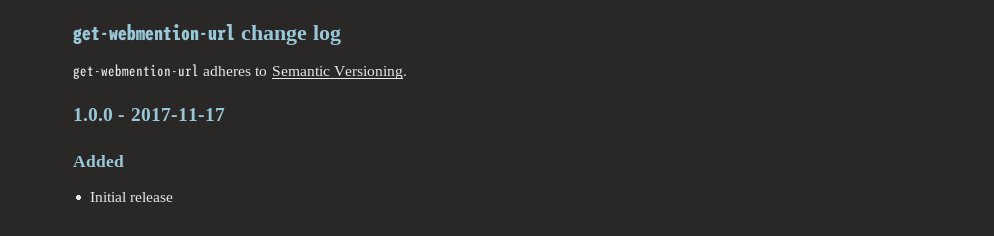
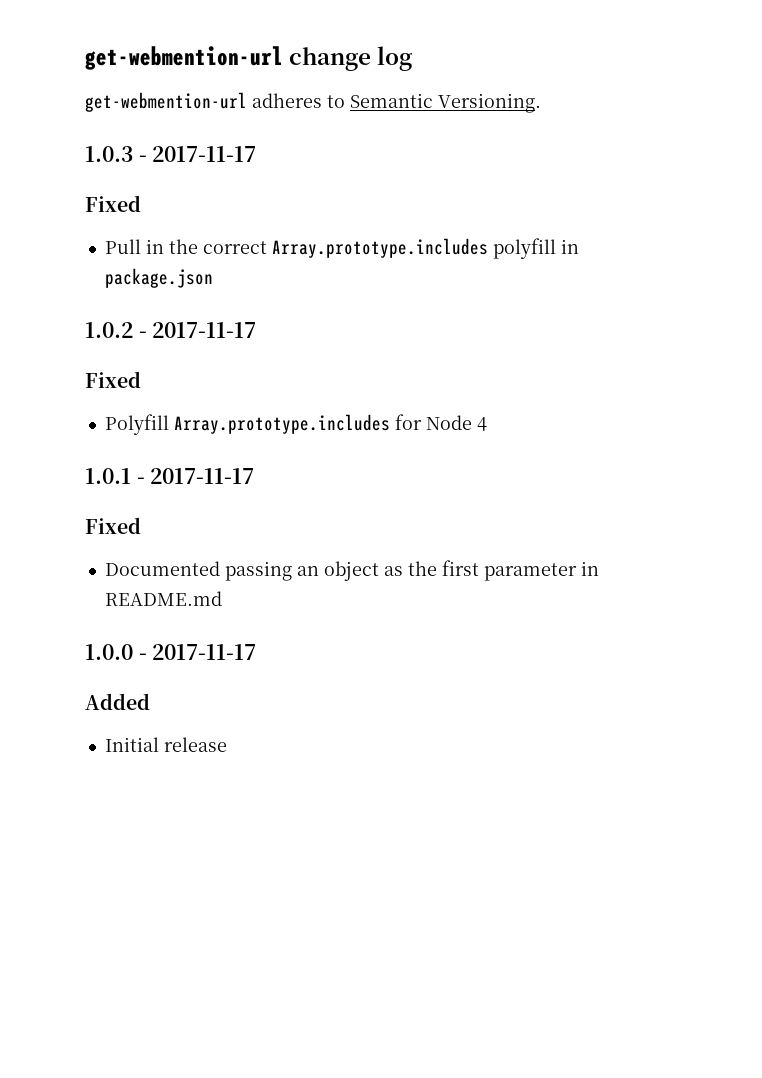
(407, 72) none -> [85,146,257,162] [85,195,141,212] [104,238,579,259] [104,268,213,288] [85,322,257,338] [85,371,141,388] [104,414,487,435] [85,468,255,484] [85,517,141,534] [104,560,599,581] [104,591,222,606] // 1.0.3 - 2017-11-17 // Fixed // Pull in the correct Array.prototype.includes polyfill in package.json // 1.0.2 - 2017-11-17 // Fixed // Polyfill Array.prototype.includes for Node 4 // 1.0.1 - 2017-11-17 // Fixed // Documented passing an object as the first parameter in README.md

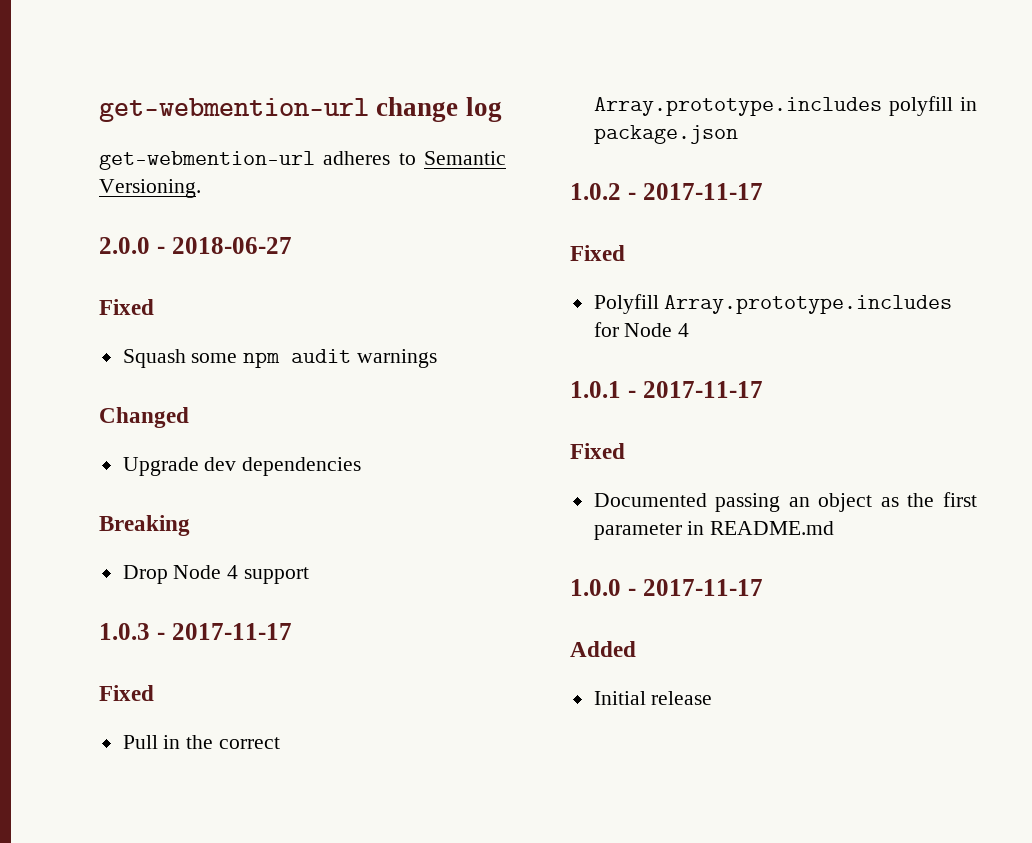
(541, 103) none -> [99,237,292,254] [99,299,154,315] [122,349,438,368] [99,407,189,428] [122,457,362,476] [99,515,190,536] [122,565,310,584] // 2.0.0 - 2018-06-27 // Fixed // Squash some npm audit warnings // Changed // Upgrade dev dependencies // Breaking // Drop Node 4 support

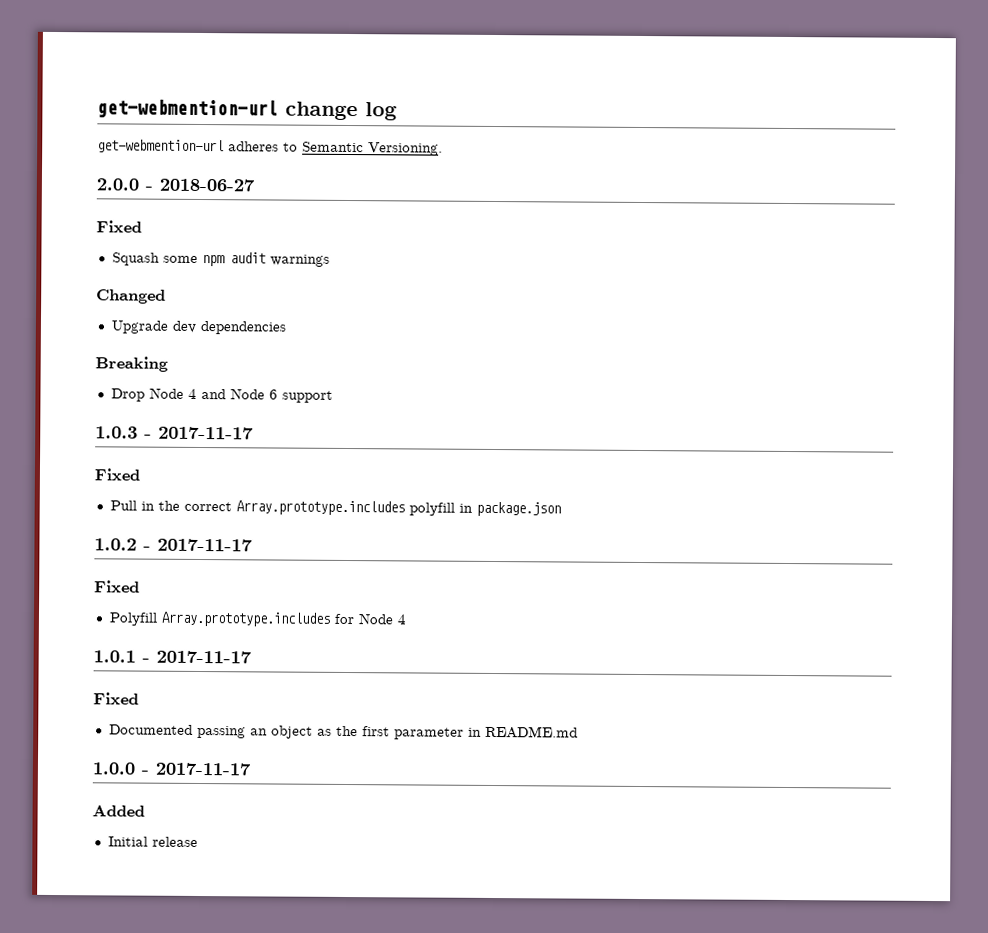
(239, 572) none -> [200,388,278,400] and Node 6

